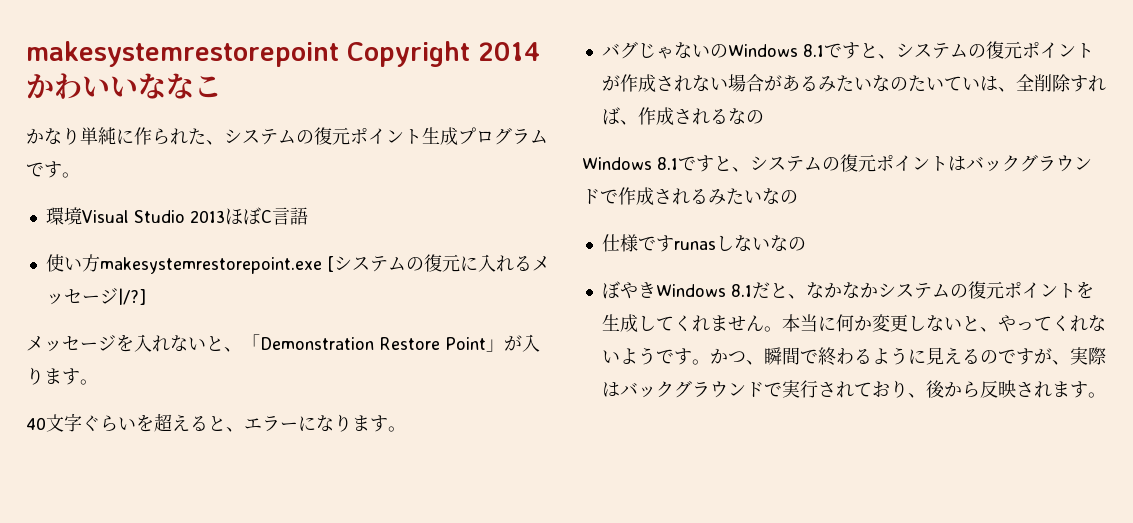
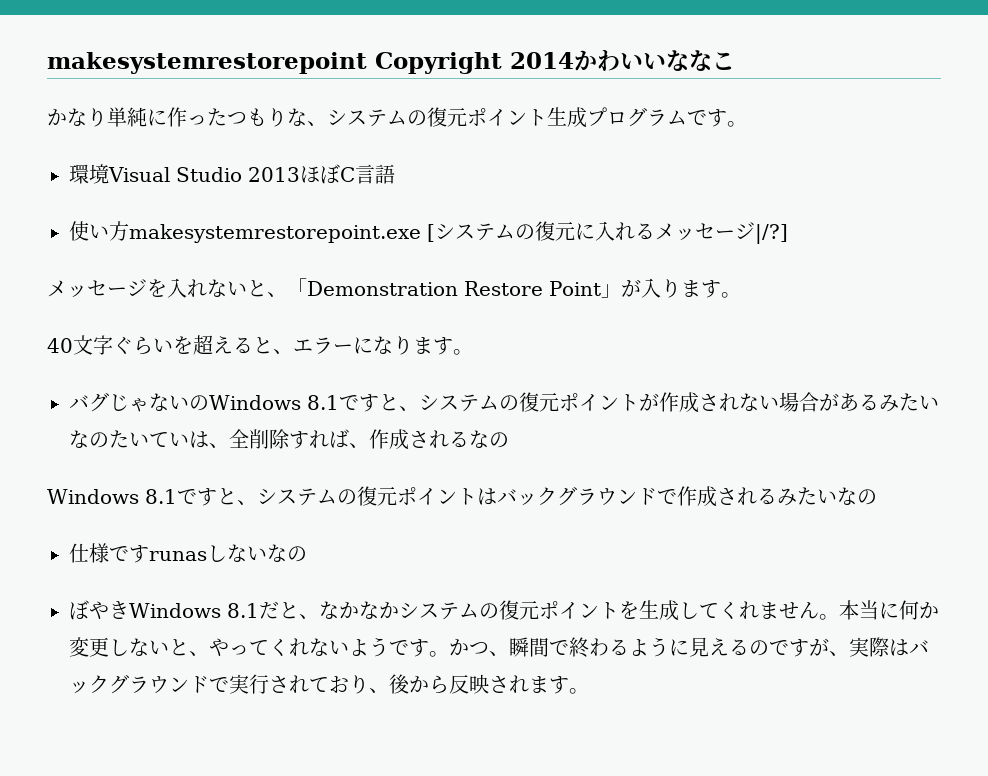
[152,128,206,145] られた -> [187,108,307,127] ったつもりな

